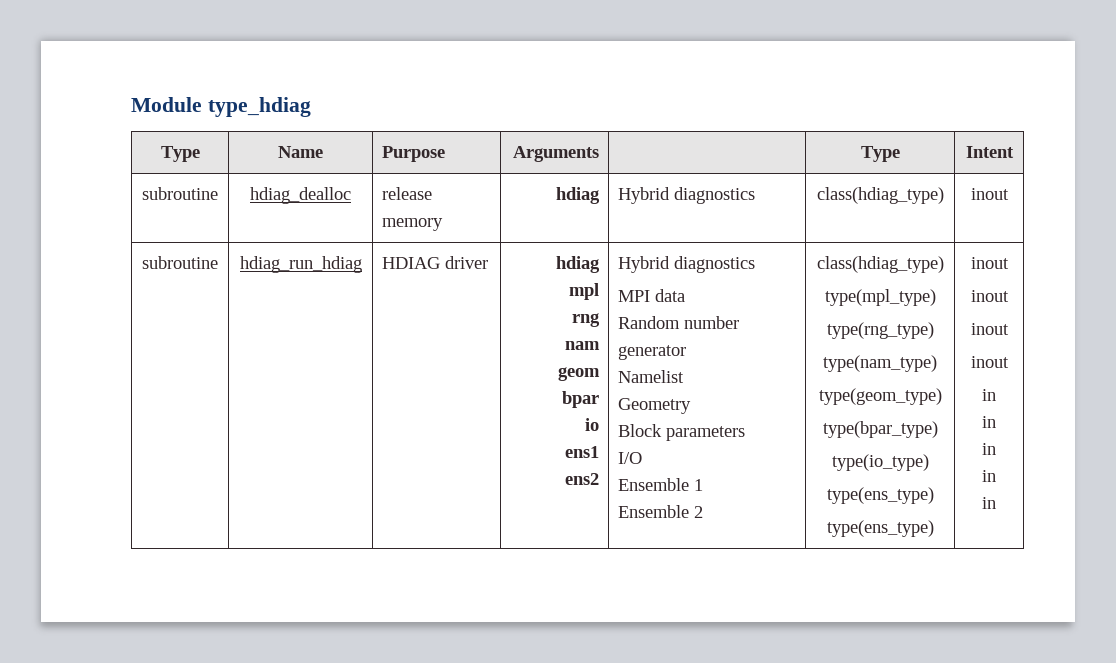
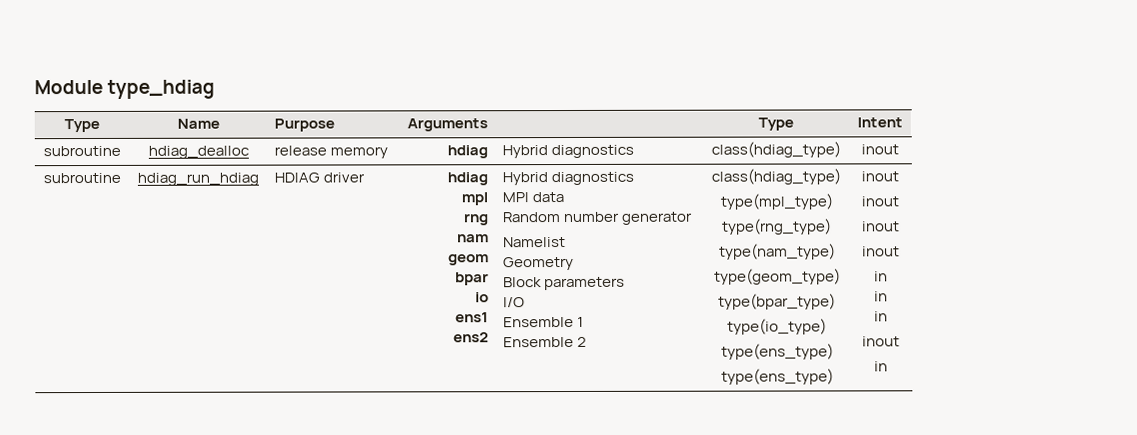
[982,470,996,482] in -> [862,336,900,347] inout

